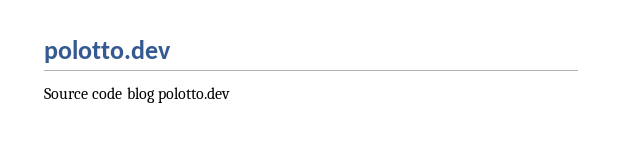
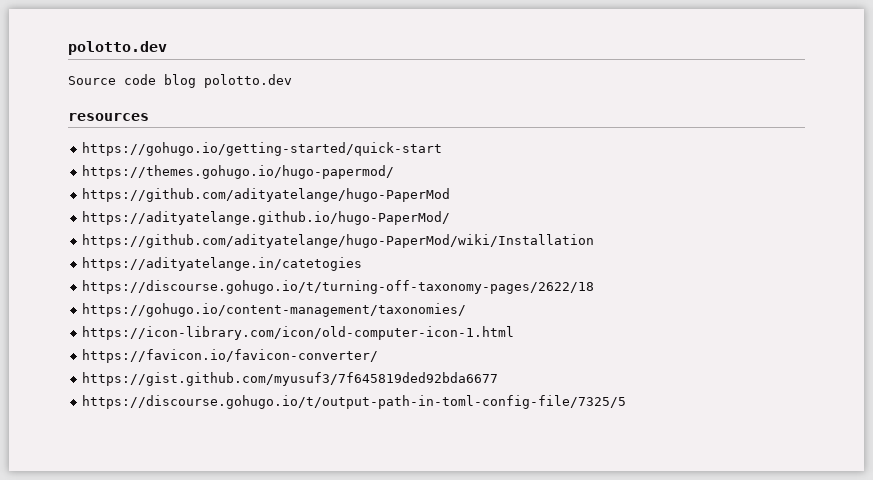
(230, 95) none -> [68,113,149,121] [82,142,443,156] [82,165,395,179] [82,188,451,202] [82,211,451,225] [82,234,595,248] [82,257,363,271] [82,280,595,294] [82,303,467,317] [82,326,515,340] [82,349,379,363] [82,372,499,386] [82,395,627,409] // resources // https://gohugo.io/getting-started/quick-start // https://themes.gohugo.io/hugo-papermod/ // https://github.com/adityatelange/hugo-PaperMod // https://adityatelange.github.io/hugo-PaperMod/ // https://github.com/adityatelange/hugo-PaperMod/wiki/Installation // https://adityatelange.in/catetogies // https://discourse.gohugo.io/t/turning-off-taxonomy-pages/2622/18 // https://gohugo.io/content-management/taxonomies/ // https://icon-library.com/icon/old-computer-icon-1.html // https://favicon.io/favicon-converter/ // https://gist.github.com/myusuf3/7f645819ded92bda6677 // https://discourse.gohugo.io/t/output-path-in-toml-config-file/7325/5

